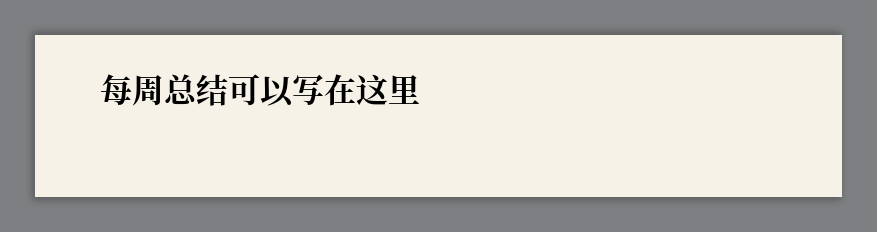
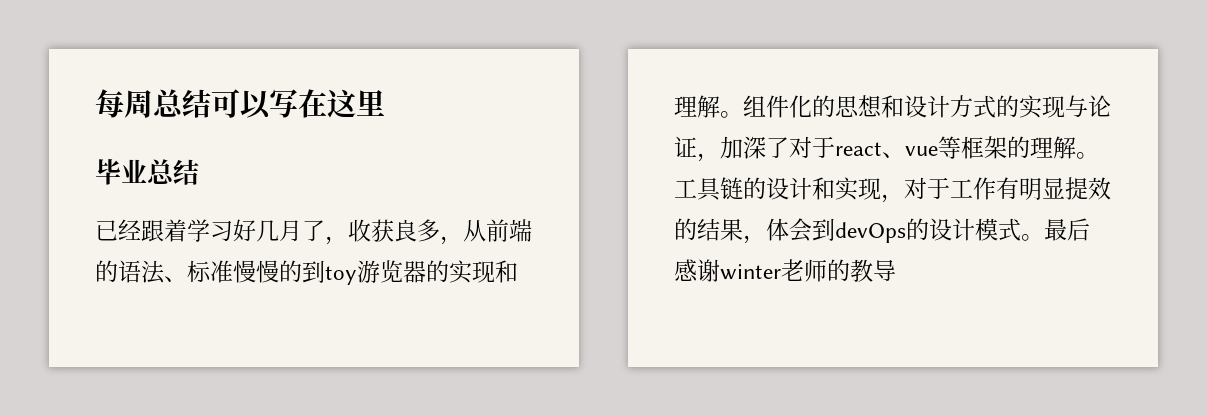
(420, 89) none -> [95,159,199,185] [95,219,532,245] [95,260,518,285] [674,95,1111,119] [674,136,1099,162] [674,177,1111,203] [674,218,1090,244] [674,259,896,282] // 毕业总结 // 已经跟着学习好几月了，收获良多，从前端的语法、标准慢慢的到toy游览器的实现和理解。组件化的思想和设计方式的实现与论证，加深了对于react、vue等框架的理解。工具链的设计和实现，对于工作有明显提效的结果，体会到devOps的设计模式。最后感谢winter老师的教导

